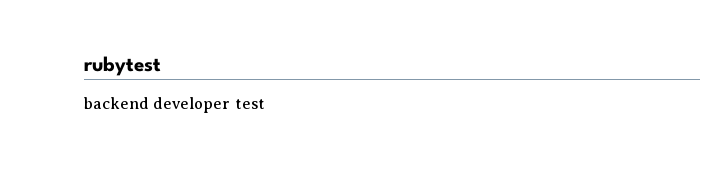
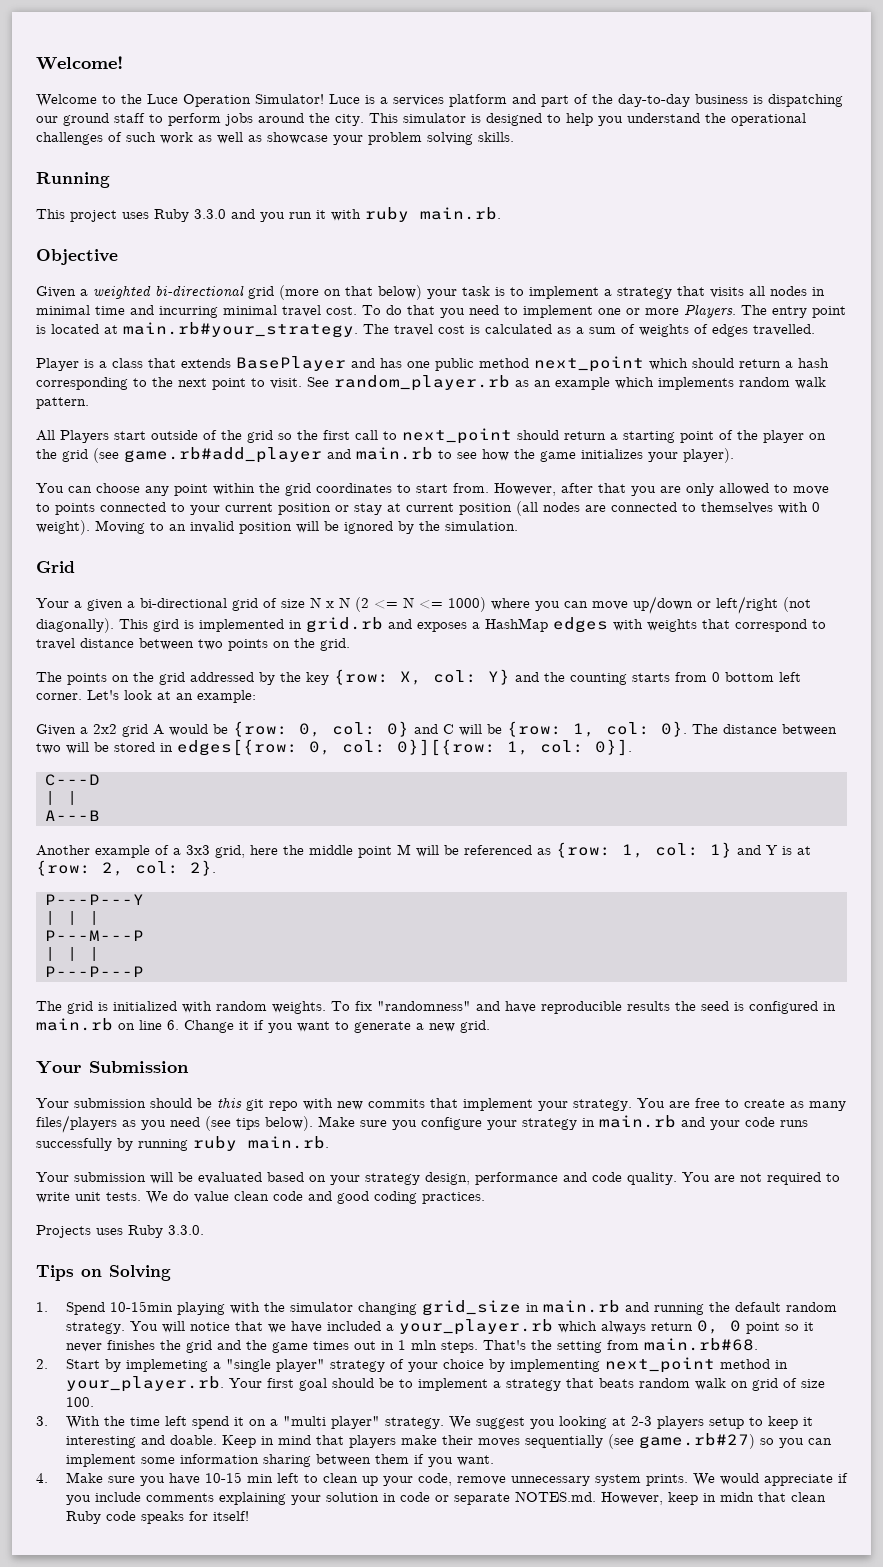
[84,56,161,76] [84,97,265,113] rubytest // backend developer test -> [36,56,123,70] [36,94,843,107] [36,113,806,126] [36,132,514,145] [36,172,110,188] [36,207,501,222] [36,249,118,265] [36,285,825,300] [36,304,846,318] [36,322,815,338] [36,356,829,372] [36,375,826,391] [36,397,89,409] [36,428,826,444] [36,447,734,463] [36,483,829,496] [36,501,820,516] [36,520,518,535] [36,561,75,573] [36,596,811,614] [36,617,826,633] [36,638,350,651] [36,669,801,685] [36,690,256,703] [36,721,837,737] [36,739,632,756] [45,774,100,786] [45,791,78,805] [45,810,100,821] [36,842,811,858] [36,860,216,876] [45,894,144,905] [45,911,100,925] [45,930,144,941] [45,947,100,961] [45,966,144,977] [36,1001,836,1014] [36,1018,490,1033] [36,1061,189,1074] [36,1097,846,1111] [36,1115,808,1133] [36,1136,329,1151] [36,1172,840,1185] [36,1191,485,1204] [36,1225,204,1238] [36,1265,171,1281] [36,1300,837,1316] [65,1319,814,1335] [65,1338,758,1353] [36,1357,788,1373] [65,1376,825,1392] [65,1397,94,1407] [36,1416,813,1429] [65,1433,832,1449] [65,1454,494,1467] [36,1472,848,1486] [65,1491,826,1505] [65,1511,249,1524] Welcome! // Welcome to the Luce Operation Simulator! Luce is a services platform and part of the day-to-day business is dispatching our ground staff to perform jobs around the city. This simulator is designed to help you understand the operational challenges of such work as well as showcase your problem solving skills. // Running // This project uses Ruby 3.3.0 and you run it with ruby main.rb. // Objective // Given a weighted bi-directional grid (more on that below) your task is to implement a strategy that visits all nodes in minimal time and incurring minimal travel cost. To do that you need to implement one or more Players. The entry point is located at main.rb#your_strategy. The travel cost is calculated as a sum of weights of edges travelled. // Player is a class that extends BasePlayer and has one public method next_point which should return a hash corresponding to the next point to visit. See random_player.rb as an example which implements random walk pattern. // All Players start outside of the grid so the first call to next_point should return a starting point of the player on the grid (see game.rb#add_player and main.rb to see how the game initializes your player). // You can choose any point within the grid coordinates to start from. However, after that you are only allowed to move to points connected to your current position or stay at current position (all nodes are connected to themselves with 0 weight). Moving to an invalid position will be ignored by the simulation. // Grid // Your a given a bi-directional grid of size N x N (2 <= N <= 1000) where you can move up/down or left/right (not diagonally). This gird is implemented in grid.rb and exposes a HashMap edges with weights that correspond to travel distance between two points on the grid. // The points on the grid addressed by the key {row: X, col: Y} and the counting starts from 0 bottom left corner. Let's look at an example: // Given a 2x2 grid A would be {row: 0, col: 0} and C will be {row: 1, col: 0}. The distance between two will be stored in edges[{row: 0, col: 0}][{row: 1, col: 0}]. // C---D // | | // A---B // Another example of a 3x3 grid, here the middle point M will be referenced as {row: 1, col: 1} and Y is at {row: 2, col: 2}. // P---P---Y // | | | // P---M---P // | | | // P---P---P // The grid is initialized with random weights. To fix "randomness" and have reproducible results the seed is configured in main.rb on line 6. Change it if you want to generate a new grid. // Your Submission // Your submission should be this git repo with new commits that implement your strategy. You are free to create as many files/players as you need (see tips below). Make sure you configure your strategy in main.rb and your code runs successfully by running ruby main.rb. // Your submission will be evaluated based on your strategy design, performance and code quality. You are not required to write unit tests. We do value clean code and good coding practices. // Projects uses Ruby 3.3.0. // Tips on Solving // 1. Spend 10-15min playing with the simulator changing grid_size in main.rb and running the default random strategy. You will notice that we have included a your_player.rb which always return 0, 0 point so it never finishes the grid and the game times out in 1 mln steps. That's the setting from main.rb#68. // 2. Start by implemeting a "single player" strategy of your choice by implementing next_point method in your_player.rb. Your first goal should be to implement a strategy that beats random walk on grid of size 100. // 3. With the time left spend it on a "multi player" strategy. We suggest you looking at 2-3 players setup to keep it interesting and doable. Keep in mind that players make their moves sequentially (see game.rb#27) so you can implement some information sharing between them if you want. // 4. Make sure you have 10-15 min left to clean up your code, remove unnecessary system prints. We would appreciate if you include comments explaining your solution in code or separate NOTES.md. However, keep in midn that clean Ruby code speaks for itself!

